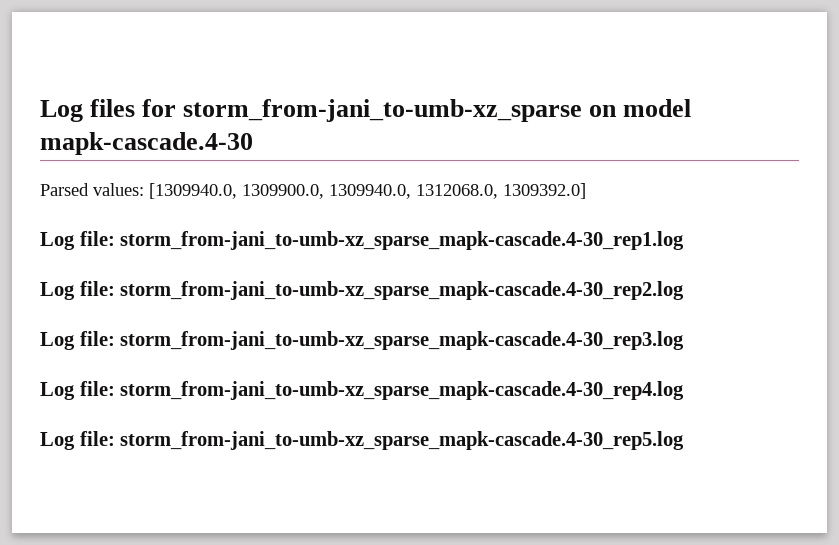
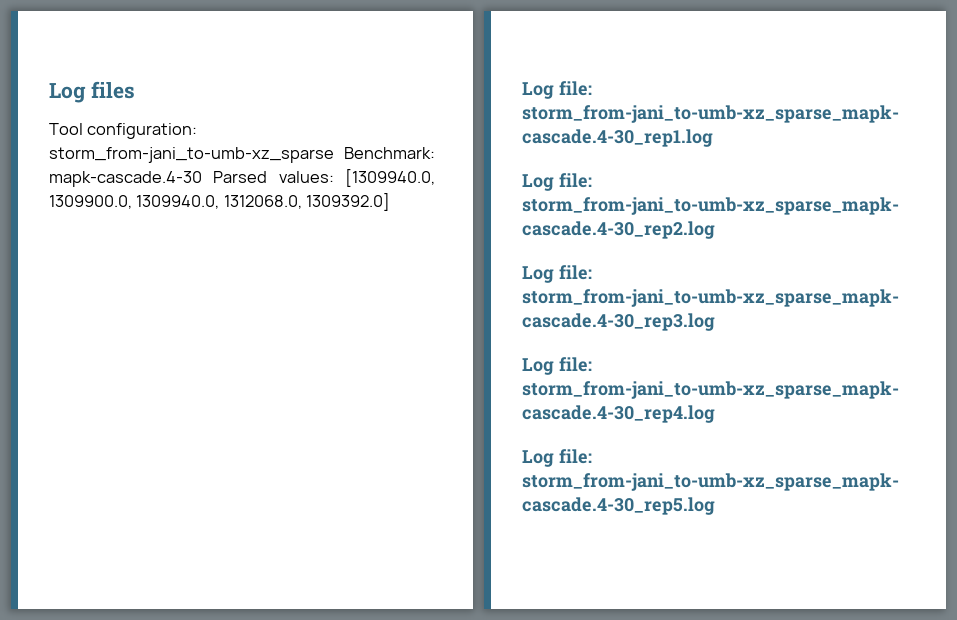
[142,99,692,122] for storm_from-jani_to-umb-xz_sparse on model -> [49,123,198,139] [49,147,435,163] // Tool configuration: storm_from-jani_to-umb-xz_sparse Benchmark:
(253, 143) // -> (202, 179) none

